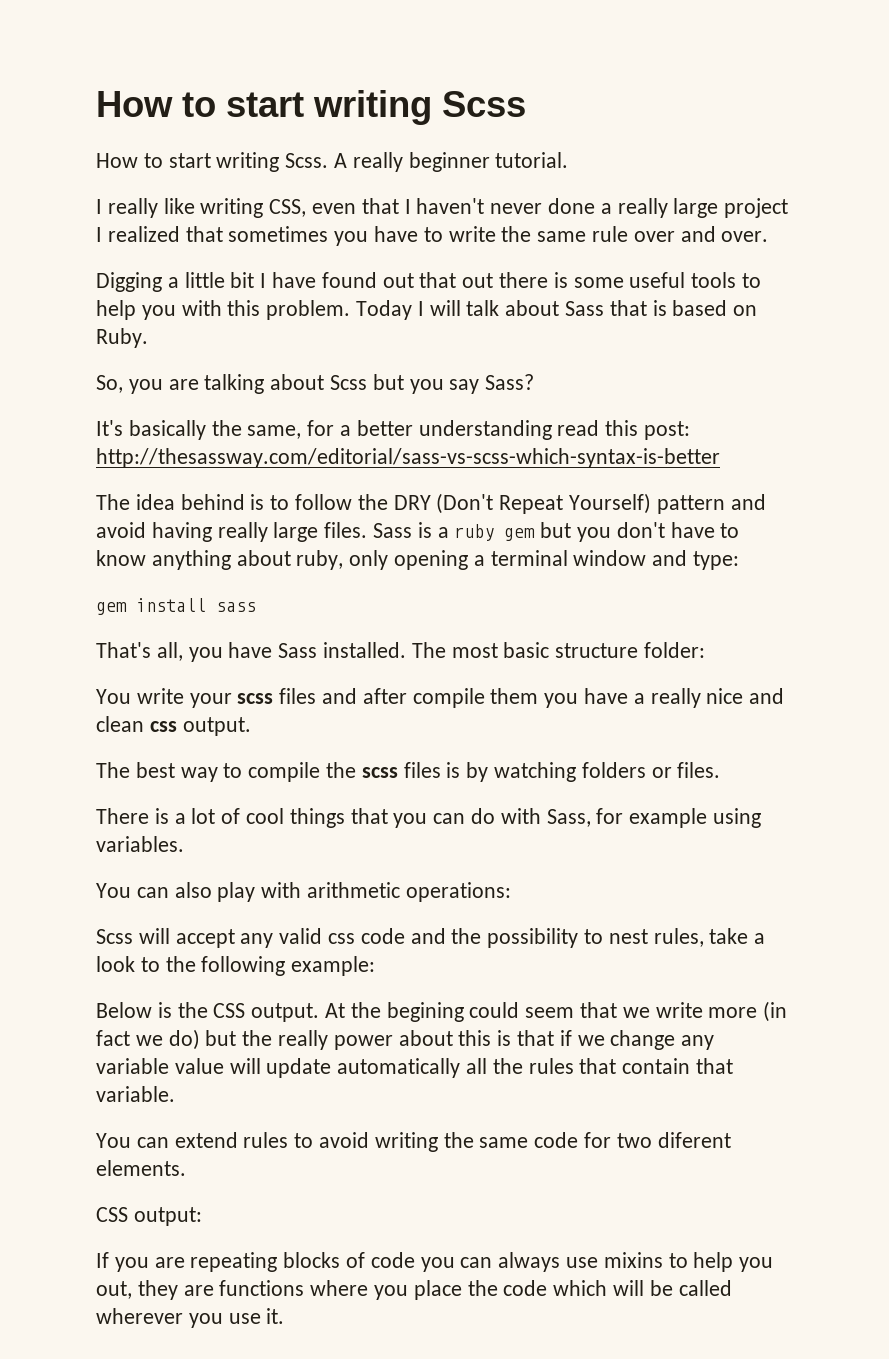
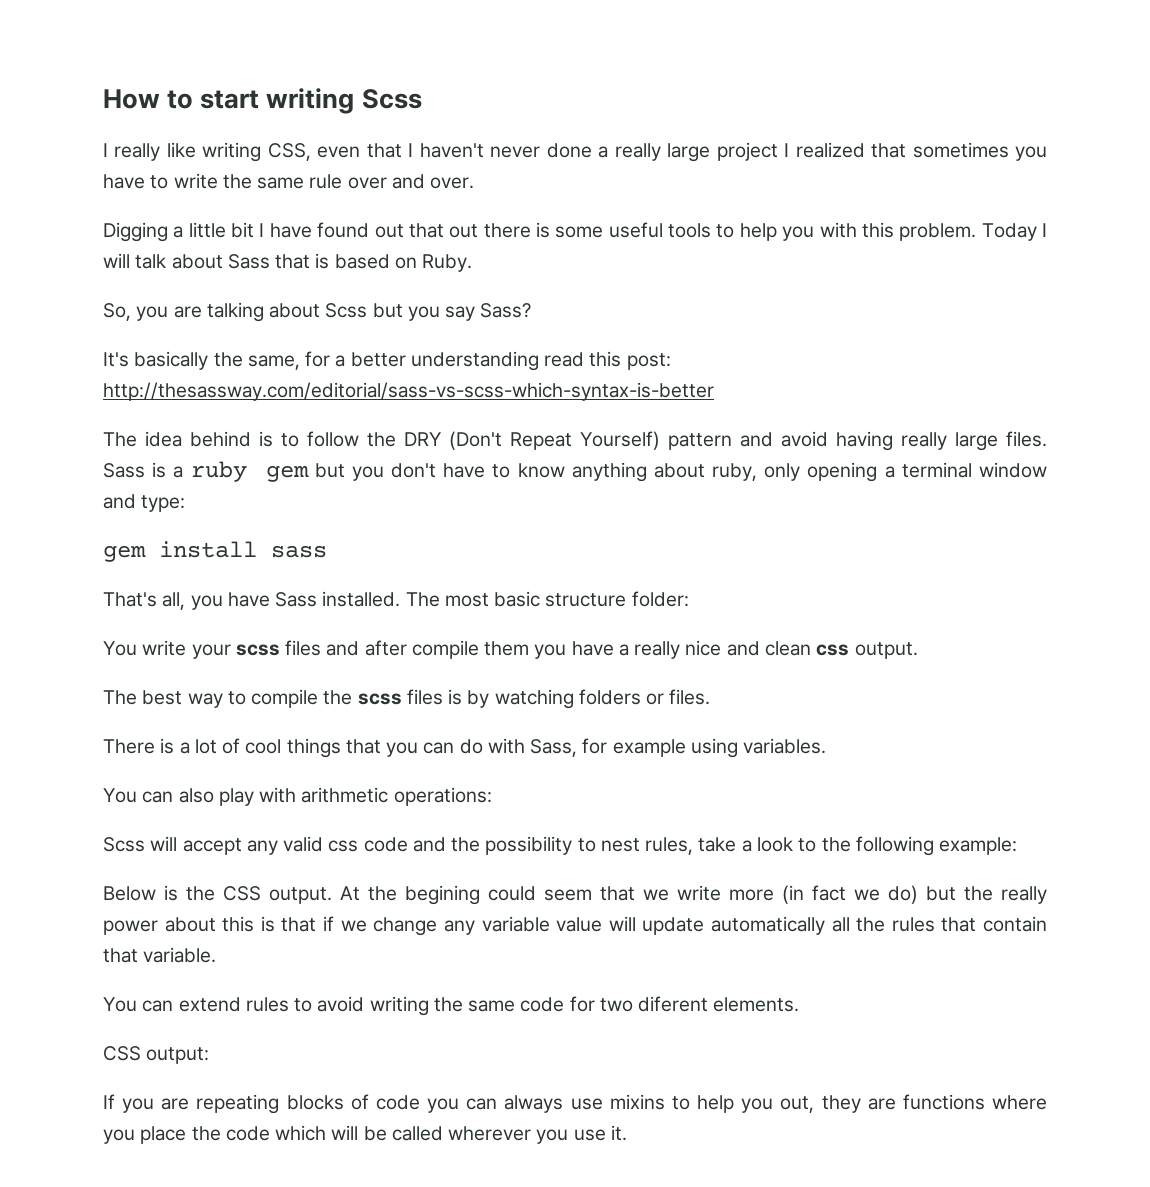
[96,152,569,172] // How to start writing Scss. A really beginner tutorial. -> (422, 99) none

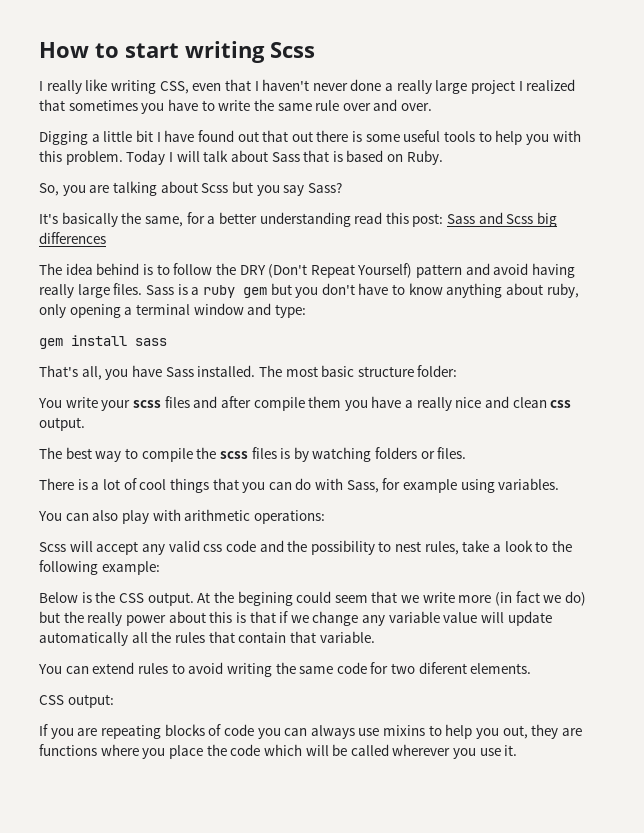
[103,382,714,401] http://thesassway.com/editorial/sass-vs-scss-which-syntax-is-better -> [447,212,558,227] [39,232,106,244] Sass and Scss big differences

